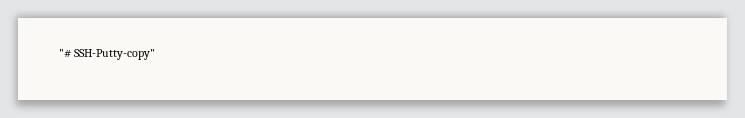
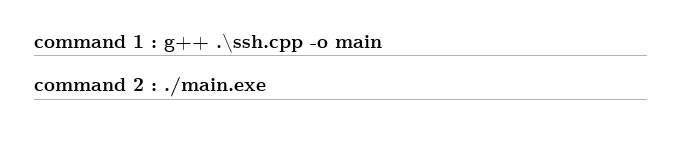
[59,49,156,60] "# SSH-Putty-copy" -> [34,33,382,53] [34,76,266,97] command 1 : g++ .\ssh.cpp -o main // command 2 : ./main.exe

